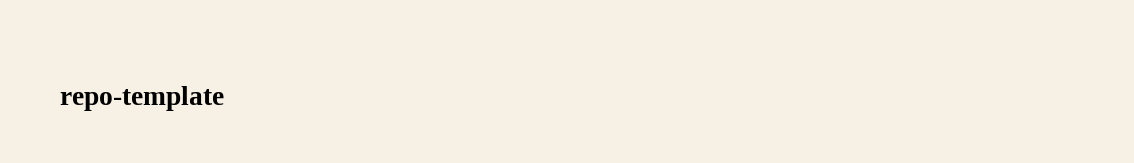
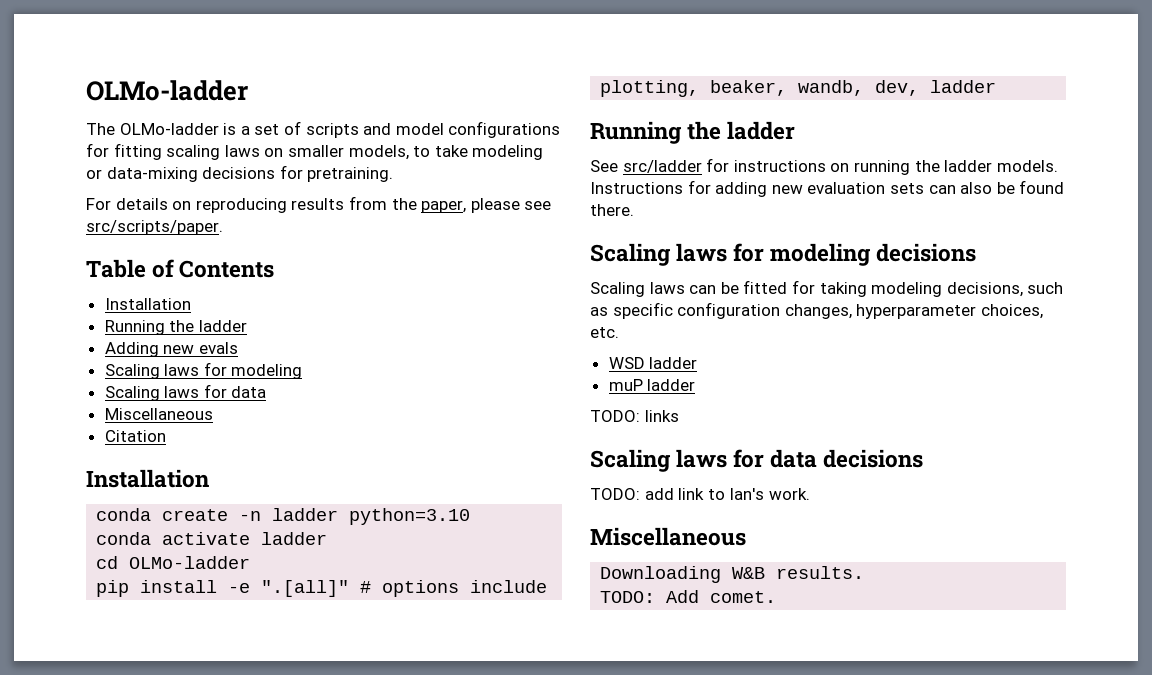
[60,86,224,111] repo-template -> [86,80,248,101] [86,121,561,138] [86,143,544,160] [86,165,394,182] [86,196,552,213] [86,220,223,235] [86,259,275,278] [104,298,191,310] [104,320,247,335] [104,342,238,357] [104,362,303,379] [104,384,267,401] [104,408,213,420] [104,430,166,442] [86,469,209,488] [96,508,471,525] [96,532,328,545] [96,556,251,569] [96,580,548,597] [600,80,997,97] [590,121,796,144] [590,158,1058,175] [590,180,1065,197] [590,204,634,216] [590,243,977,266] [590,280,1064,297] [590,302,1043,319] [590,327,619,338] [608,357,698,369] [608,379,696,391] [590,410,679,422] [590,449,924,472] [590,488,810,500] [590,527,746,546] [600,566,865,583] [600,590,777,603] OLMo-ladder // The OLMo-ladder is a set of scripts and model configurations for fitting scaling laws on smaller models, to take modeling or data-mixing decisions for pretraining. // For details on reproducing results from the paper, please see src/scripts/paper. // Table of Contents // Installation // Running the ladder // Adding new evals // Scaling laws for modeling // Scaling laws for data // Miscellaneous // Citation // Installation // conda create -n ladder python=3.10 // conda activate ladder // cd OLMo-ladder // pip install -e ".[all]" # options include plotting, beaker, wandb, dev, ladder // Running the ladder // See src/ladder for instructions on running the ladder models. Instructions for adding new evaluation sets can also be found there. // Scaling laws for modeling decisions // Scaling laws can be fitted for taking modeling decisions, such as specific configuration changes, hyperparameter choices, etc. // WSD ladder // muP ladder // TODO: links // Scaling laws for data decisions // TODO: add link to Ian's work. // Miscellaneous // Downloading W&B results. // TODO: Add comet.

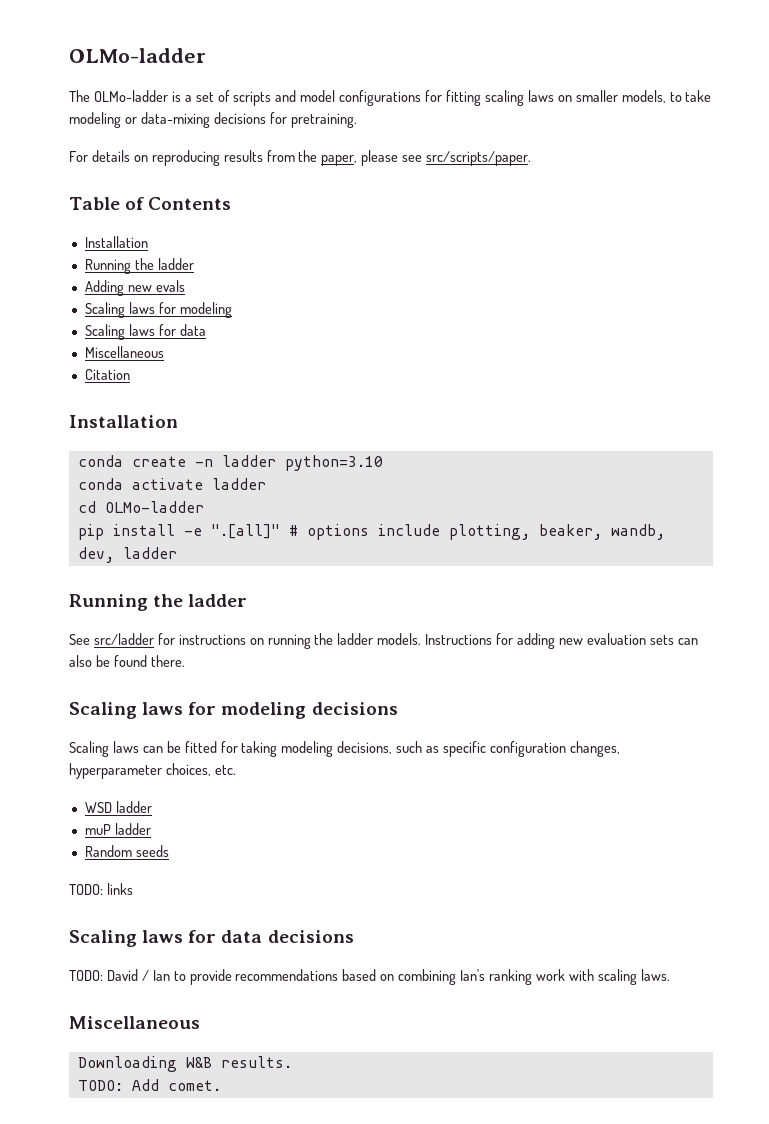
(696, 385) none -> [84,845,169,857] // Random seeds
[644,488,810,500] add link to Ian's work. -> [106,969,670,985] David / Ian to provide recommendations based on combining Ian's ranking work with scaling laws.

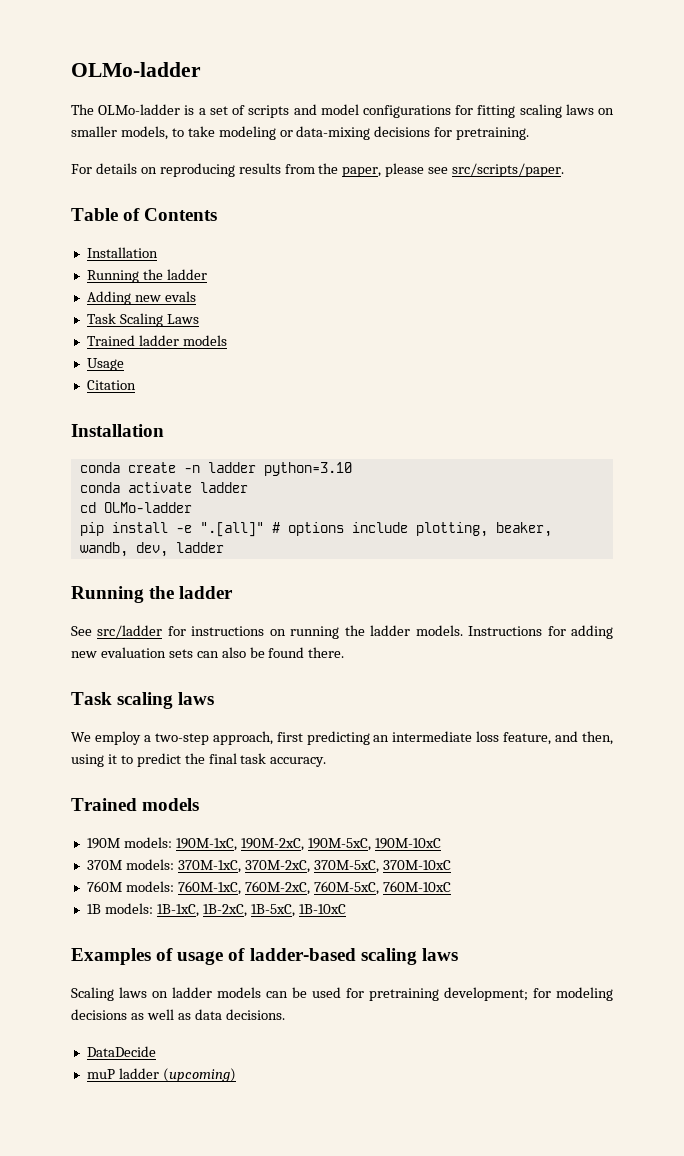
[84,302,232,318] [84,324,206,340] [84,346,164,358] Scaling laws for modeling // Scaling laws for data // Miscellaneous -> [86,313,199,327] [86,335,227,346] [86,358,124,371] Task Scaling Laws // Trained ladder models // Usage
[69,702,398,719] [69,741,620,757] [69,763,236,779] [84,801,152,813] [84,823,151,835] [84,845,169,857] [69,883,133,895] [69,930,354,947] [69,969,670,985] [69,1016,200,1029] [77,1056,292,1072] [77,1079,221,1091] Scaling laws for modeling decisions // Scaling laws can be fitted for taking modeling decisions, such as specific configuration changes, hyperparameter choices, etc. // WSD ladder // muP ladder // Random seeds // TODO: links // Scaling laws for data decisions // TODO: David / Ian to provide recommendations based on combining Ian's ranking work with scaling laws. // Miscellaneous // Downloading W&B results. // TODO: Add comet. -> [71,692,215,709] [71,731,614,745] [71,753,327,767] [71,798,200,811] [86,837,441,851] [86,859,451,873] [86,881,451,895] [86,903,346,917] [71,948,458,965] [71,987,613,1001] [71,1009,285,1020] [86,1046,156,1057] [86,1068,236,1082] Task scaling laws // We employ a two-step approach, first predicting an intermediate loss feature, and then, using it to predict the final task accuracy. // Trained models // 190M models: 190M-1xC, 190M-2xC, 190M-5xC, 190M-10xC // 370M models: 370M-1xC, 370M-2xC, 370M-5xC, 370M-10xC // 760M models: 760M-1xC, 760M-2xC, 760M-5xC, 760M-10xC // 1B models: 1B-1xC, 1B-2xC, 1B-5xC, 1B-10xC // Examples of usage of ladder-based scaling laws // Scaling laws on ladder models can be used for pretraining development; for modeling decisions as well as data decisions. // DataDecide // muP ladder (upcoming)

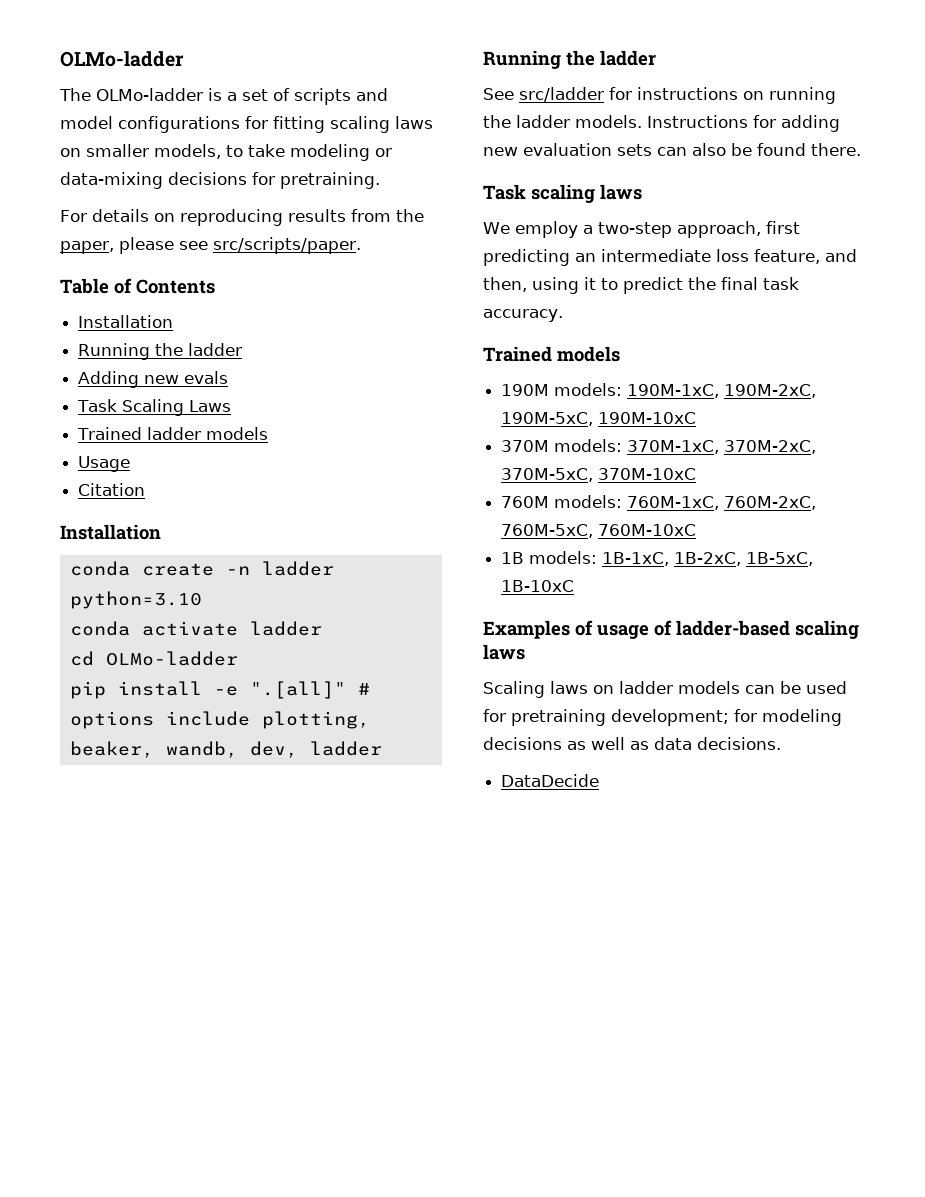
[86,1068,236,1082] // muP ladder (upcoming) -> (600, 780) none

